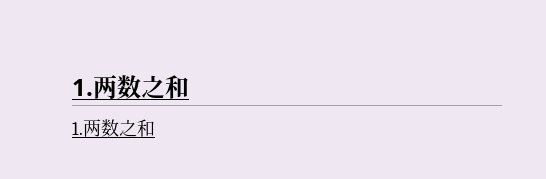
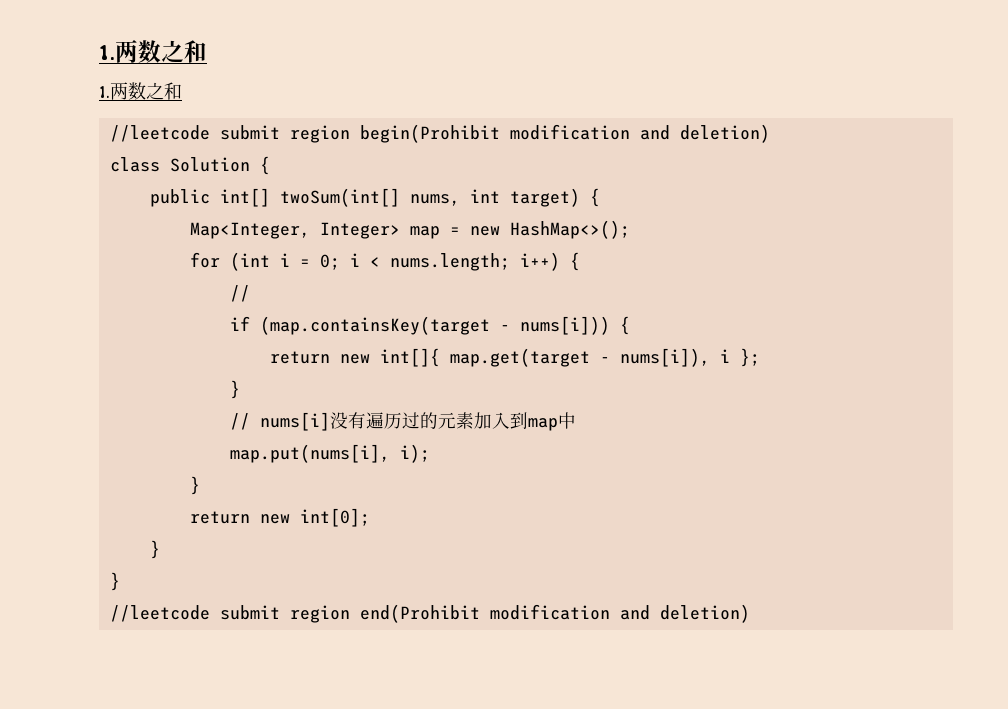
(155, 128) none -> [109,124,770,143] [109,156,270,175] [149,188,600,207] [189,220,630,239] [189,252,580,271] [229,285,250,302] [229,316,630,335] [269,348,760,367] [229,380,240,399] [229,412,576,431] [229,444,430,463] [189,476,200,495] [189,508,370,527] [149,540,160,559] [109,572,120,591] [109,604,750,623] // //leetcode submit region begin(Prohibit modification and deletion) // class Solution { // public int[] twoSum(int[] nums, int target) { // Map<Integer, Integer> map = new HashMap<>(); // for (int i = 0; i < nums.length; i++) { // // // if (map.containsKey(target - nums[i])) { // return new int[]{ map.get(target - nums[i]), i }; // } // // nums[i]没有遍历过的元素加入到map中 // map.put(nums[i], i); // } // return new int[0]; // } // } // //leetcode submit region end(Prohibit modification and deletion)

